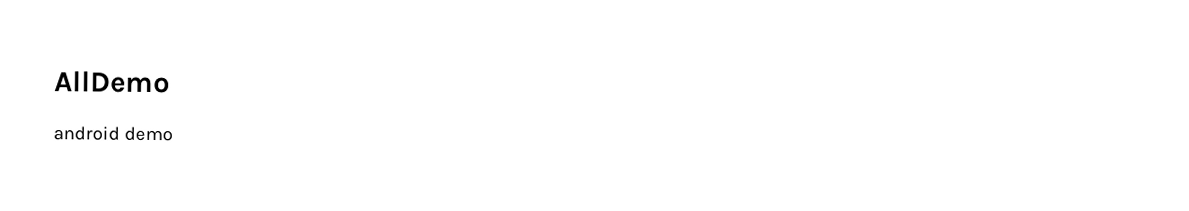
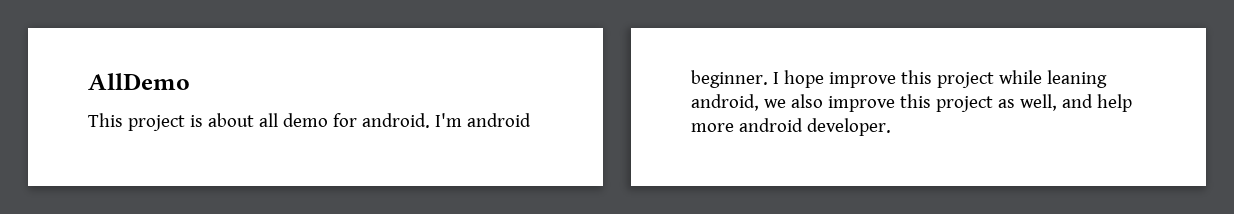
[53,126,173,142] android demo -> [88,113,531,131] [691,70,1107,88] [691,94,1132,112] [691,118,891,136] This project is about all demo for android. I'm android beginner. I hope improve this project while leaning android, we also improve this project as well, and help more android developer.

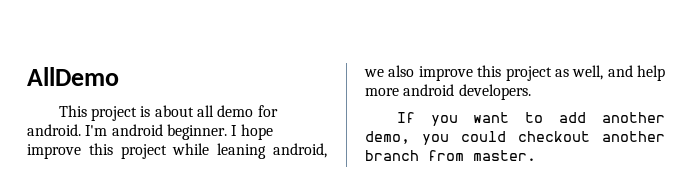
[806,118,891,136] developer. -> [458,84,531,100] [396,112,665,126] [365,131,665,145] [365,150,536,161] developers. // If you want to add another demo, you could checkout another branch from master.

